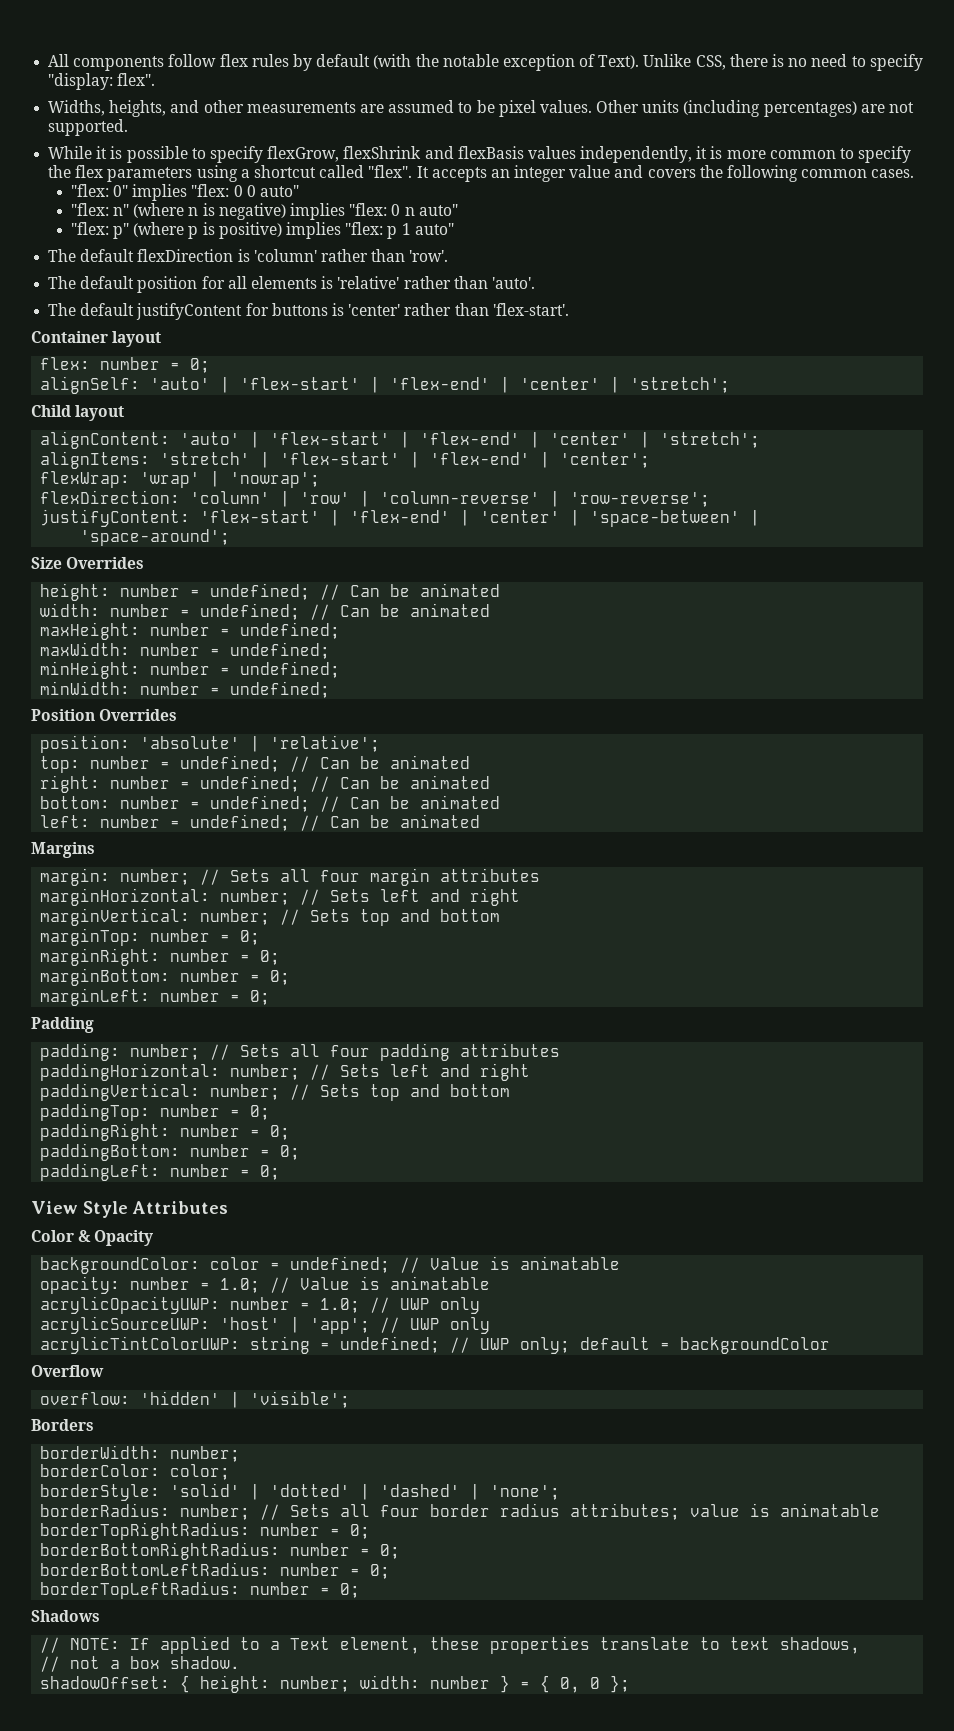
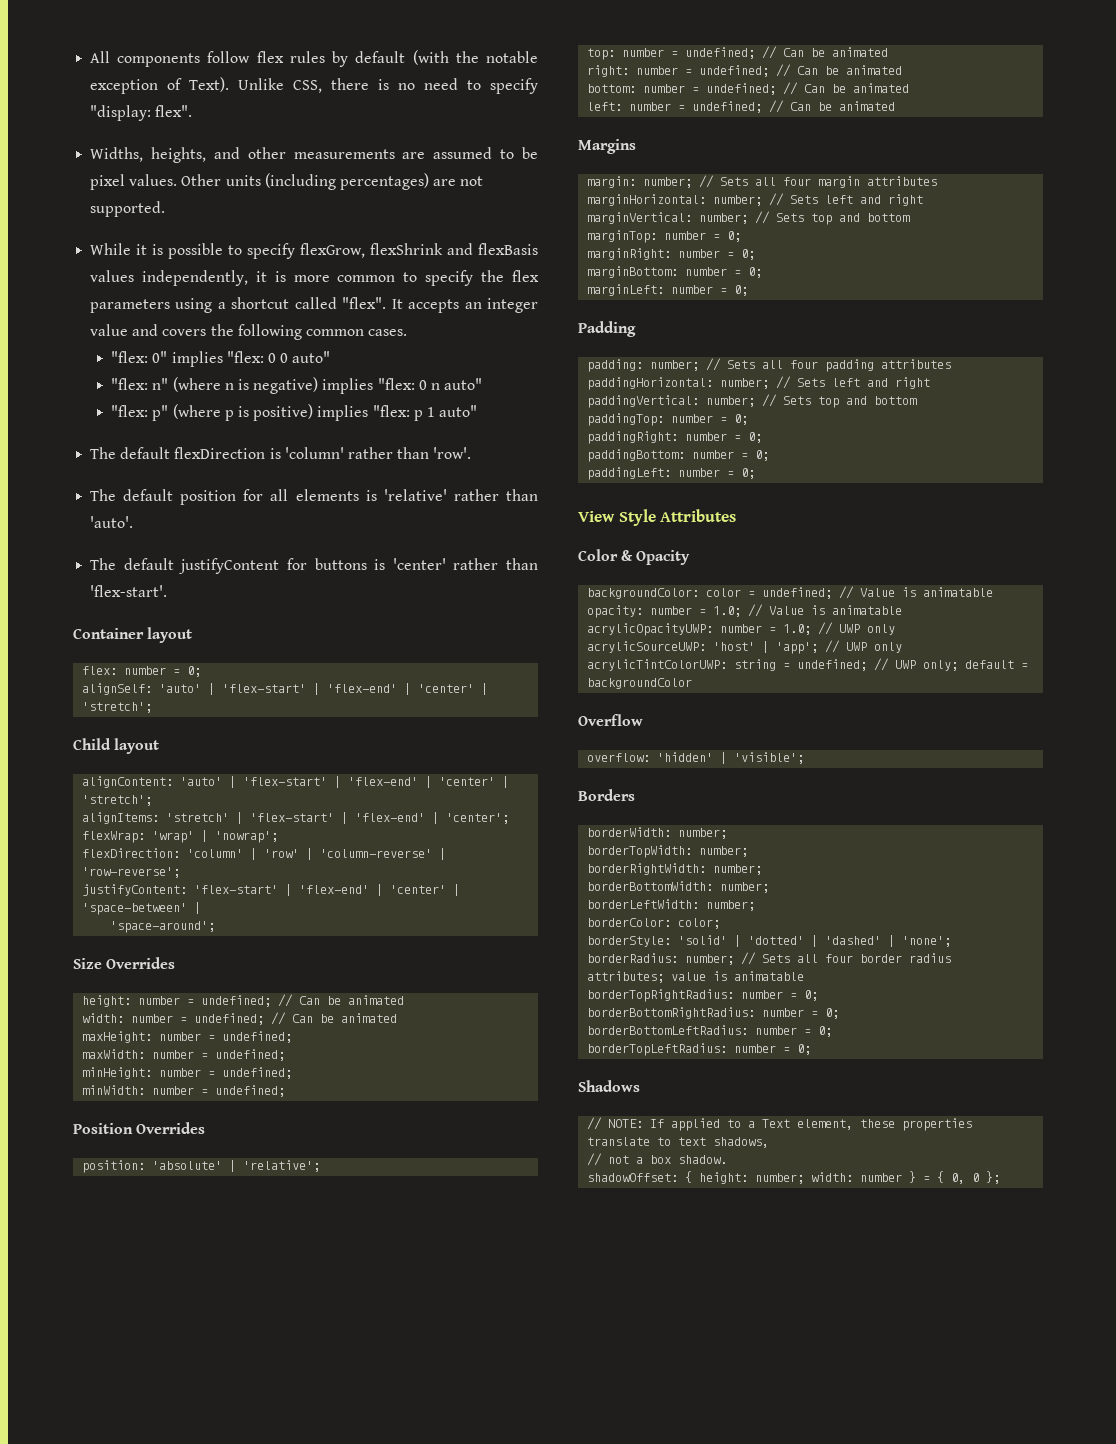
(241, 1454) none -> [587,845,749,858] [587,863,763,875] [587,881,770,893] [587,899,756,911] // borderTopWidth: number; // borderRightWidth: number; // borderBottomWidth: number; // borderLeftWidth: number;

